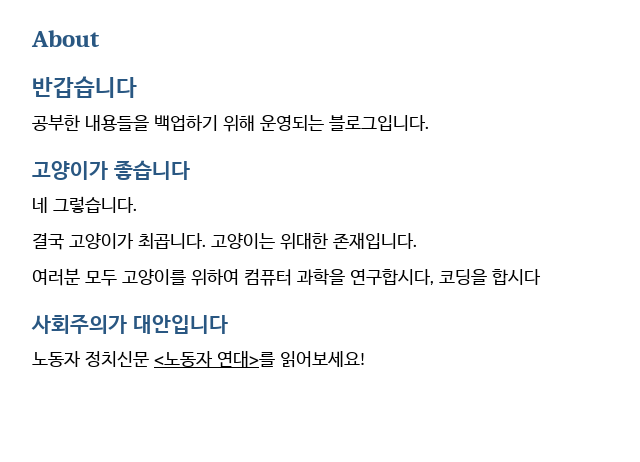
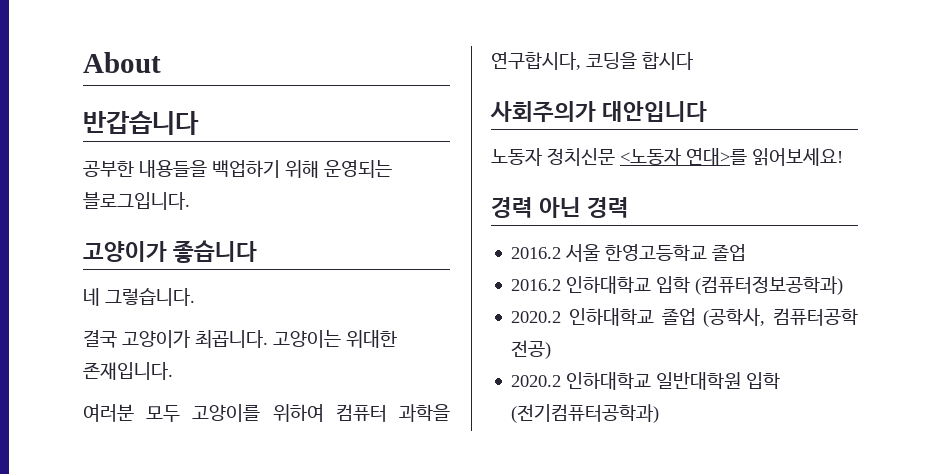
(365, 359) none -> [491,197,630,218] [511,244,747,262] [511,276,844,295] [511,308,858,327] [511,340,552,359] [511,372,781,390] [511,404,660,423] // 경력 아닌 경력 // 2016.2 서울 한영고등학교 졸업 // 2016.2 인하대학교 입학 (컴퓨터정보공학과) // 2020.2 인하대학교 졸업 (공학사, 컴퓨터공학 전공) // 2020.2 인하대학교 일반대학원 입학 (전기컴퓨터공학과)

